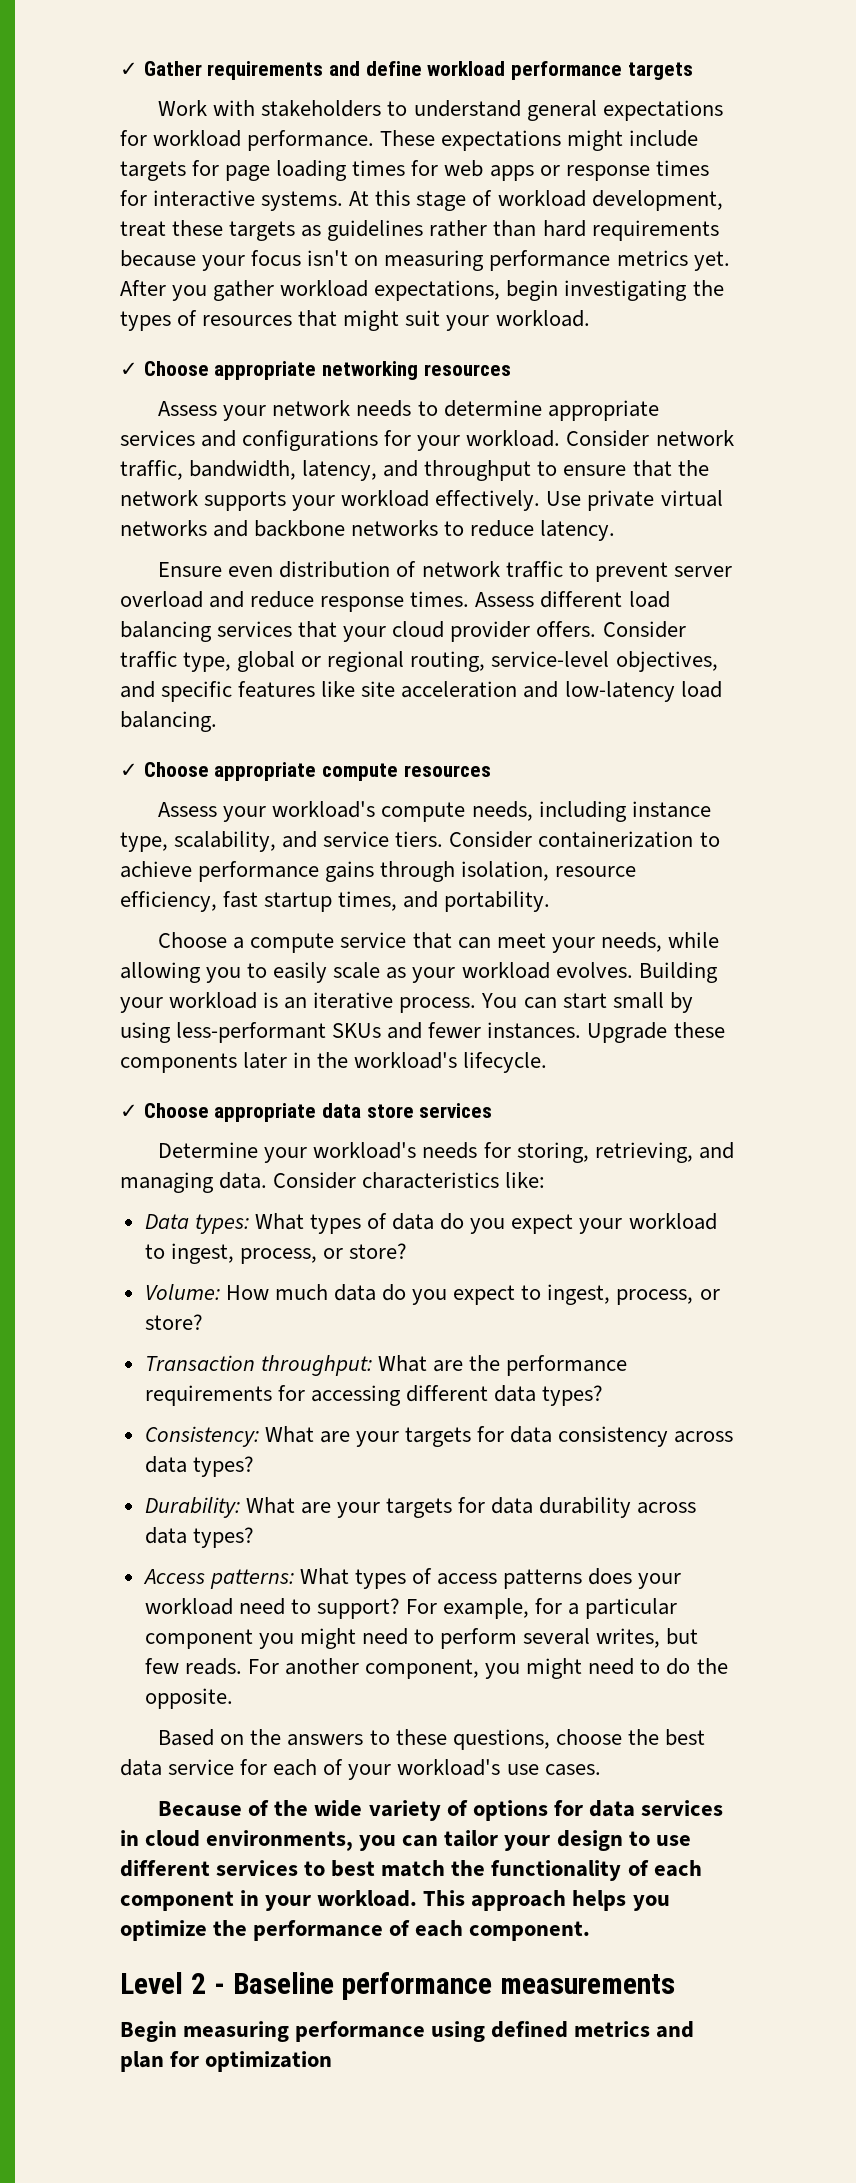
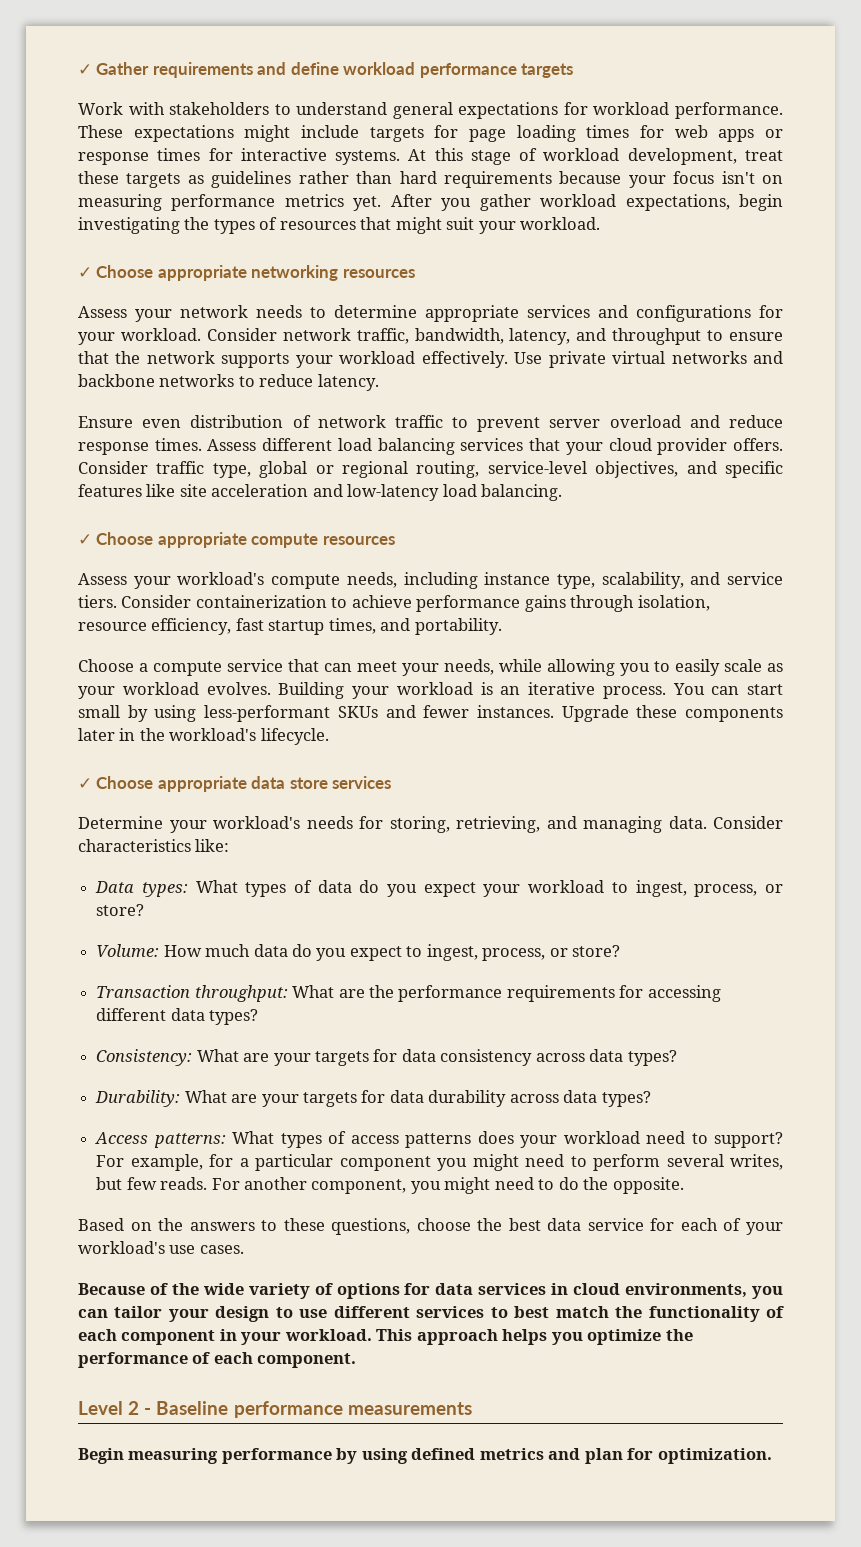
(426, 2031) none -> [336,1448,358,1464] by
[205,2051,333,2072] optimization -> [657,1448,772,1464] optimization.

